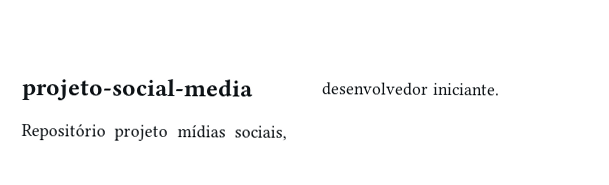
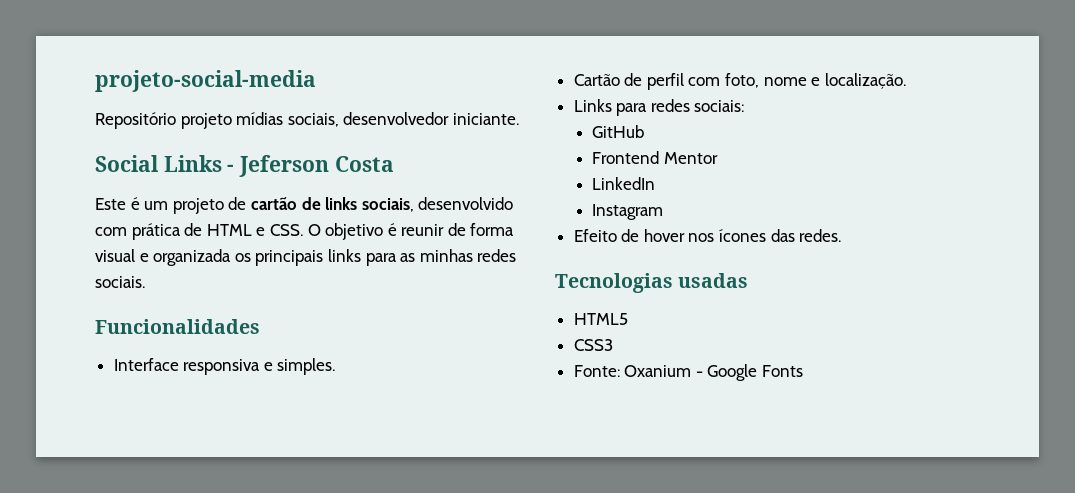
(500, 89) none -> [95,155,394,177] [95,197,514,214] [95,223,515,240] [95,249,517,266] [95,276,145,288] [95,319,260,334] [113,358,336,375] [573,73,906,90] [573,99,745,116] [592,125,645,138] [592,151,719,164] [592,177,656,190] [592,204,664,220] [573,229,842,242] [555,273,749,293] [573,313,628,325] [573,339,613,351] [573,364,804,381] // Social Links - Jeferson Costa // Este é um projeto de cartão de links sociais, desenvolvido com prática de HTML e CSS. O objetivo é reunir de forma visual e organizada os principais links para as minhas redes sociais. // Funcionalidades // Interface responsiva e simples. // Cartão de perfil com foto, nome e localização. // Links para redes sociais: // GitHub // Frontend Mentor // LinkedIn // Instagram // Efeito de hover nos ícones das redes. // Tecnologias usadas // HTML5 // CSS3 // Fonte: Oxanium - Google Fonts

